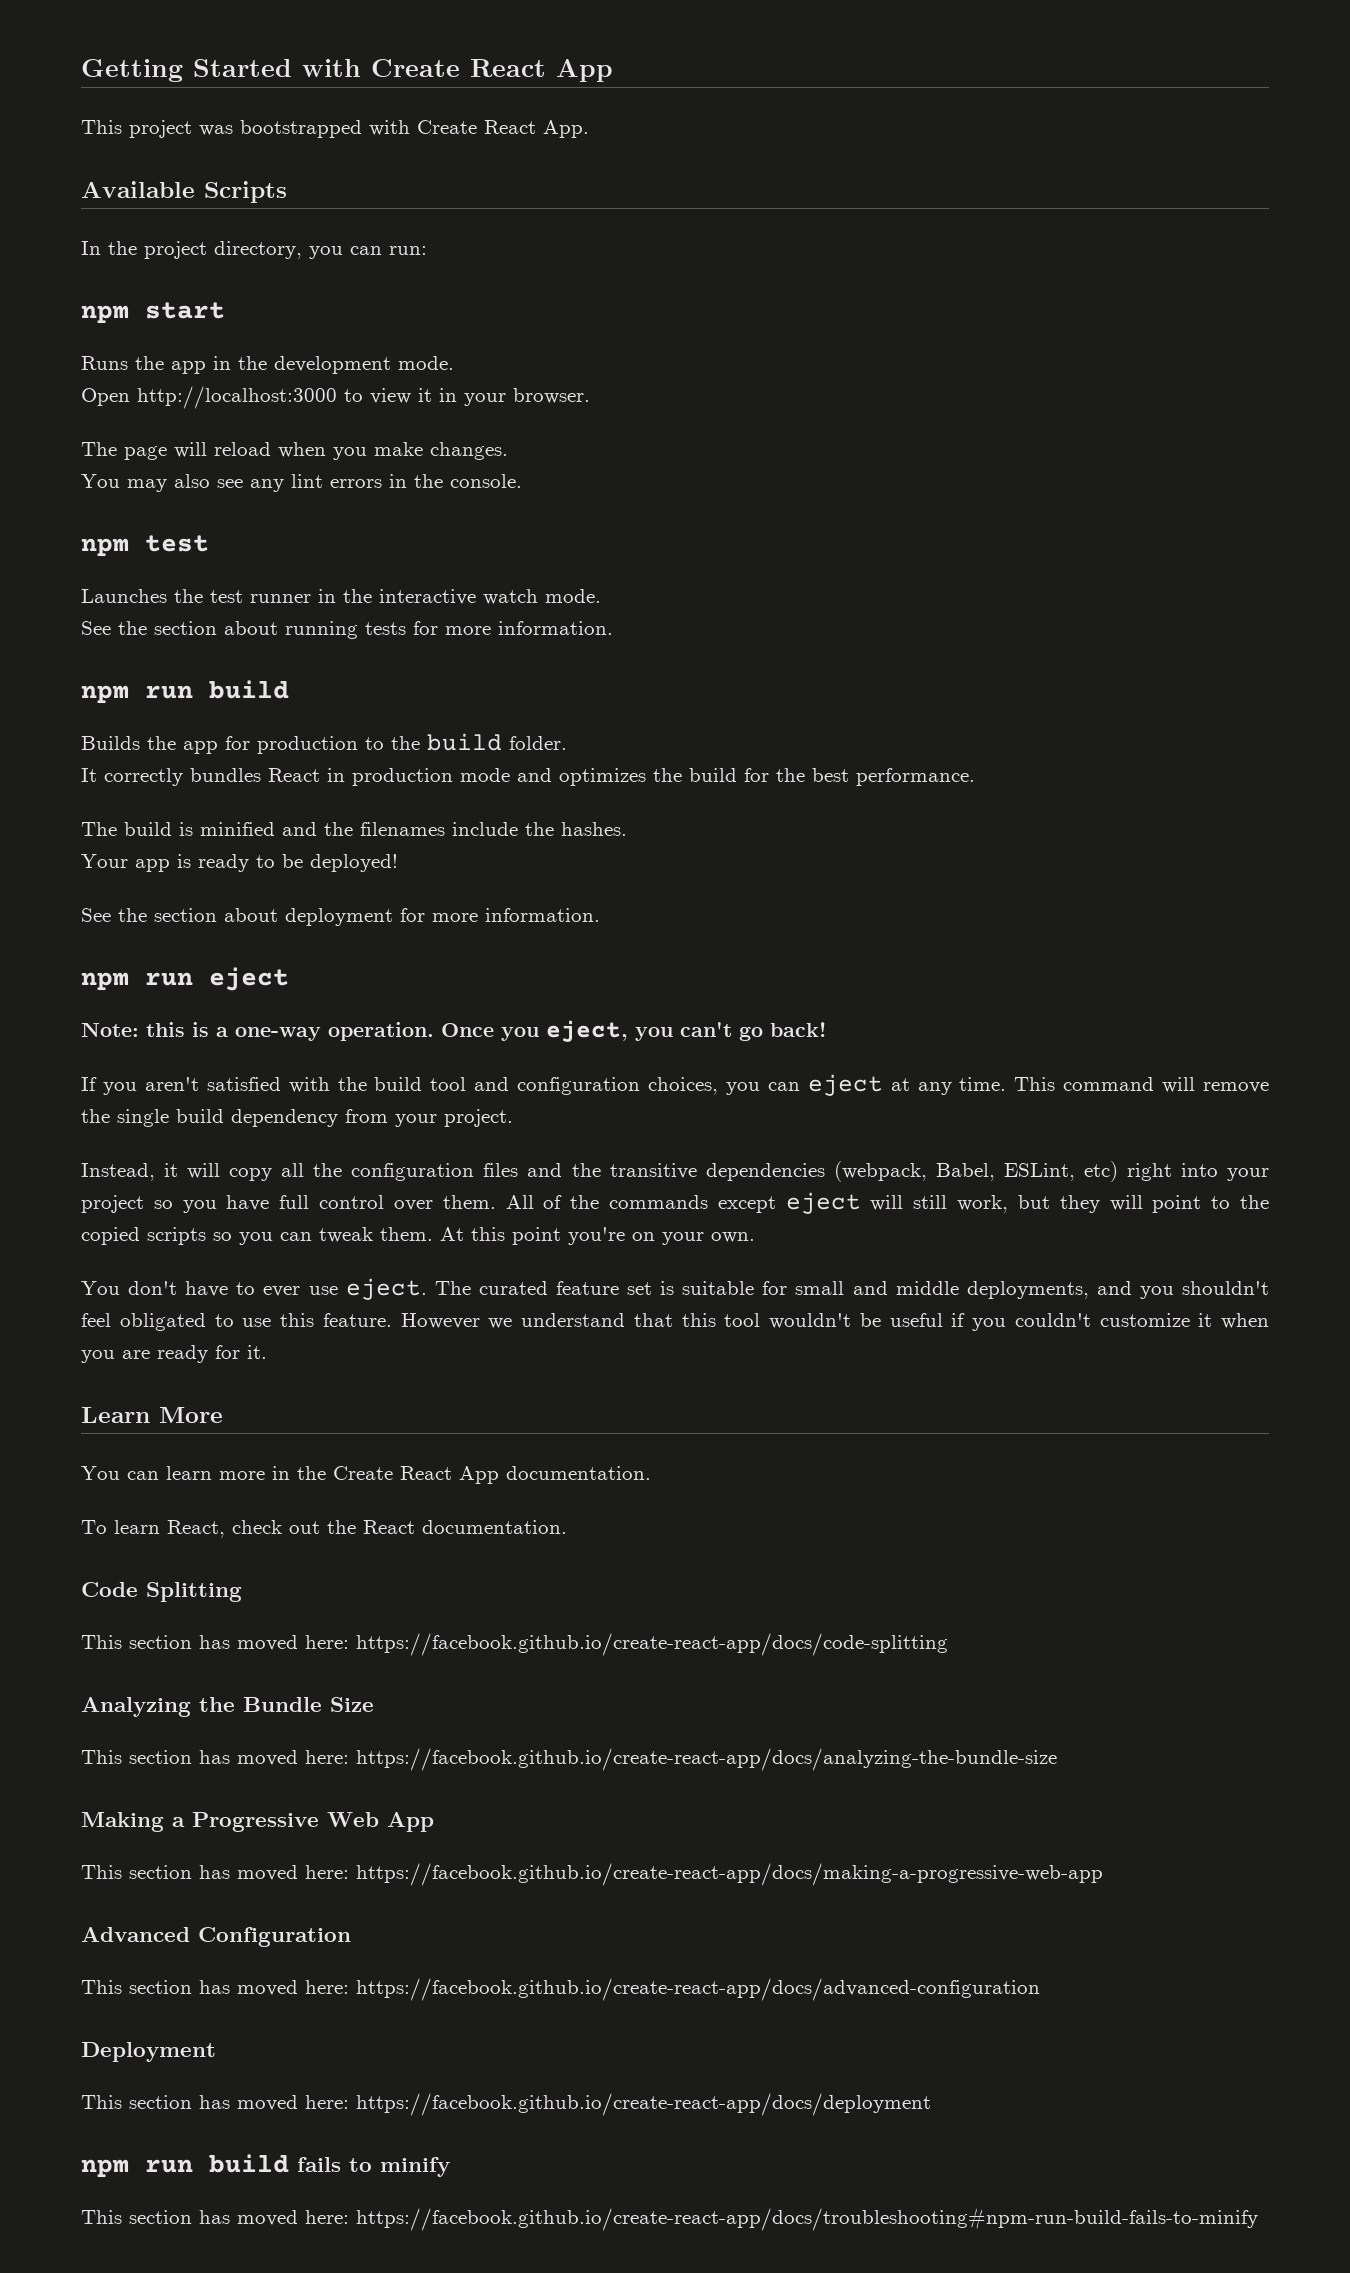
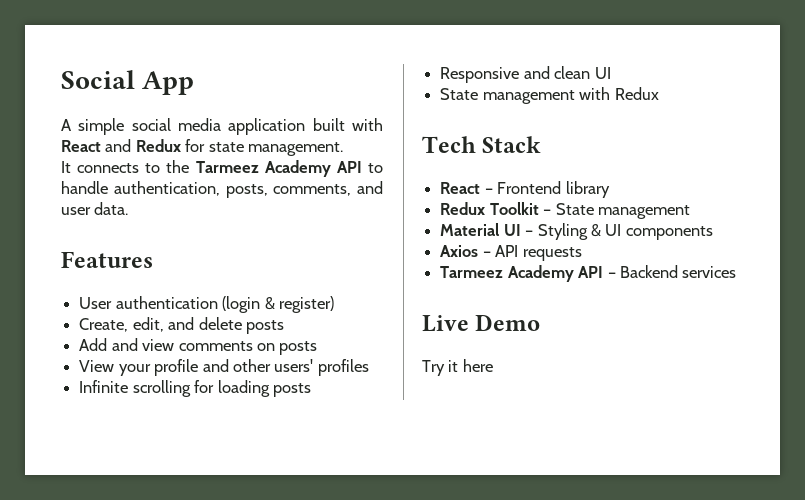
[81,59,613,82] [81,120,589,138] [81,181,287,203] [81,241,427,259] [81,302,225,324] [81,356,454,374] [81,386,590,409] [81,442,508,460] [81,474,522,492] [81,535,209,557] [81,589,601,605] [81,621,613,639] [81,680,289,704] [81,733,567,754] [81,768,975,786] [81,822,627,836] [81,854,398,872] [81,908,600,926] [81,967,289,991] [81,1020,826,1042] [81,1074,1269,1096] [81,1109,513,1127] [81,1161,1269,1182] [81,1192,1270,1214] [81,1227,755,1245] [81,1278,1269,1300] [81,1313,1269,1331] [81,1345,267,1363] [81,1407,223,1423] [81,1466,651,1484] [81,1520,567,1538] [81,1582,242,1602] [81,1633,948,1656] [81,1697,374,1717] [81,1748,1057,1771] [81,1812,434,1832] [81,1863,1103,1886] [81,1927,351,1947] [81,1978,1040,2001] [81,2042,216,2062] [81,2093,931,2116] [81,2154,450,2178] [81,2207,1258,2231] Getting Started with Create React App // This project was bootstrapped with Create React App. // Available Scripts // In the project directory, you can run: // npm start // Runs the app in the development mode. // Open http://localhost:3000 to view it in your browser. // The page will reload when you make changes. // You may also see any lint errors in the console. // npm test // Launches the test runner in the interactive watch mode. // See the section about running tests for more information. // npm run build // Builds the app for production to the build folder. // It correctly bundles React in production mode and optimizes the build for the best performance. // The build is minified and the filenames include the hashes. // Your app is ready to be deployed! // See the section about deployment for more information. // npm run eject // Note: this is a one-way operation. Once you eject, you can't go back! // If you aren't satisfied with the build tool and configuration choices, you can eject at any time. This command will remove the single build dependency from your project. // Instead, it will copy all the configuration files and the transitive dependencies (webpack, Babel, ESLint, etc) right into your project so you have full control over them. All of the commands except eject will still work, but they will point to the copied scripts so you can tweak them. At this point you're on your own. // You don't have to ever use eject. The curated feature set is suitable for small and middle deployments, and you shouldn't feel obligated to use this feature. However we understand that this tool wouldn't be useful if you couldn't customize it when you are ready for it. // Learn More // You can learn more in the Create React App documentation. // To learn React, check out the React documentation. // Code Splitting // This section has moved here: https://facebook.github.io/create-react-app/docs/code-splitting // Analyzing the Bundle Size // This section has moved here: https://facebook.github.io/create-react-app/docs/analyzing-the-bundle-size // Making a Progressive Web App // This section has moved here: https://facebook.github.io/create-react-app/docs/making-a-progressive-web-app // Advanced Configuration // This section has moved here: https://facebook.github.io/create-react-app/docs/advanced-configuration // Deployment // This section has moved here: https://facebook.github.io/create-react-app/docs/deployment // npm run build fails to minify // This section has moved here: https://facebook.github.io/create-react-app/docs/troubleshooting#npm-run-build-fails-to-minify -> [61,70,195,95] [61,118,383,135] [61,139,344,156] [61,160,383,177] [61,181,383,198] [61,202,129,215] [61,251,153,268] [79,296,334,313] [79,317,284,334] [79,338,318,355] [79,359,369,376] [79,380,311,397] [440,66,611,83] [440,87,659,104] [422,136,542,153] [440,181,610,198] [440,202,690,219] [440,223,713,240] [440,245,582,261] [440,265,737,282] [422,314,541,332] [422,359,493,376] Social App // A simple social media application built with React and Redux for state management. // It connects to the Tarmeez Academy API to handle authentication, posts, comments, and user data. // Features // User authentication (login & register) // Create, edit, and delete posts // Add and view comments on posts // View your profile and other users' profiles // Infinite scrolling for loading posts // Responsive and clean UI // State management with Redux // Tech Stack // React – Frontend library // Redux Toolkit – State management // Material UI – Styling & UI components // Axios – API requests // Tarmeez Academy API – Backend services // Live Demo // Try it here

